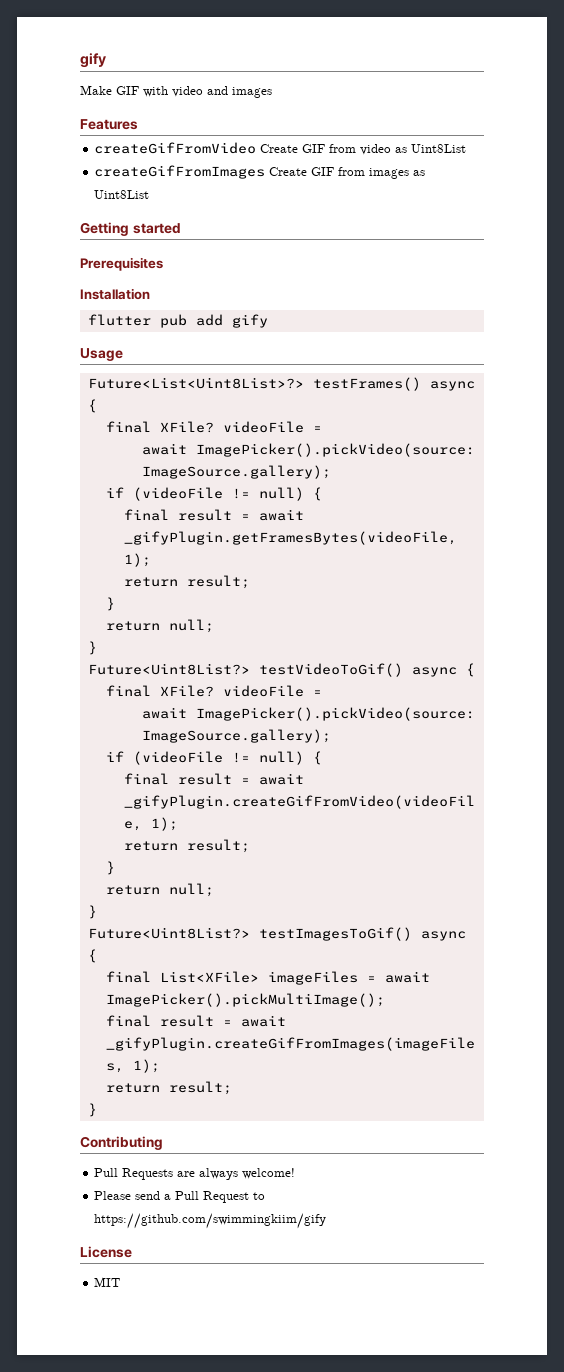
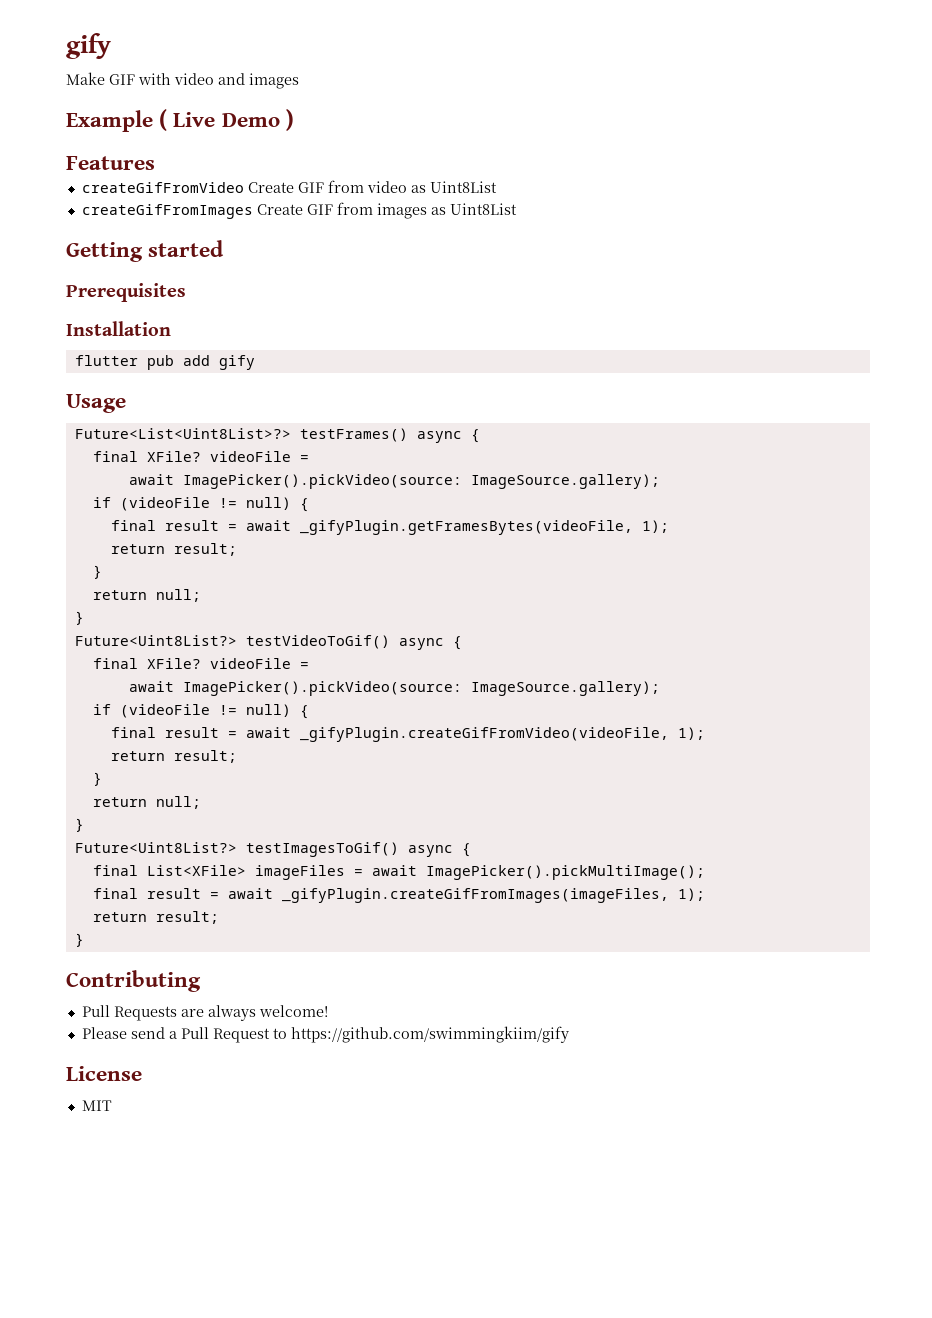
(272, 92) none -> [66,109,294,132] // Example ( Live Demo )

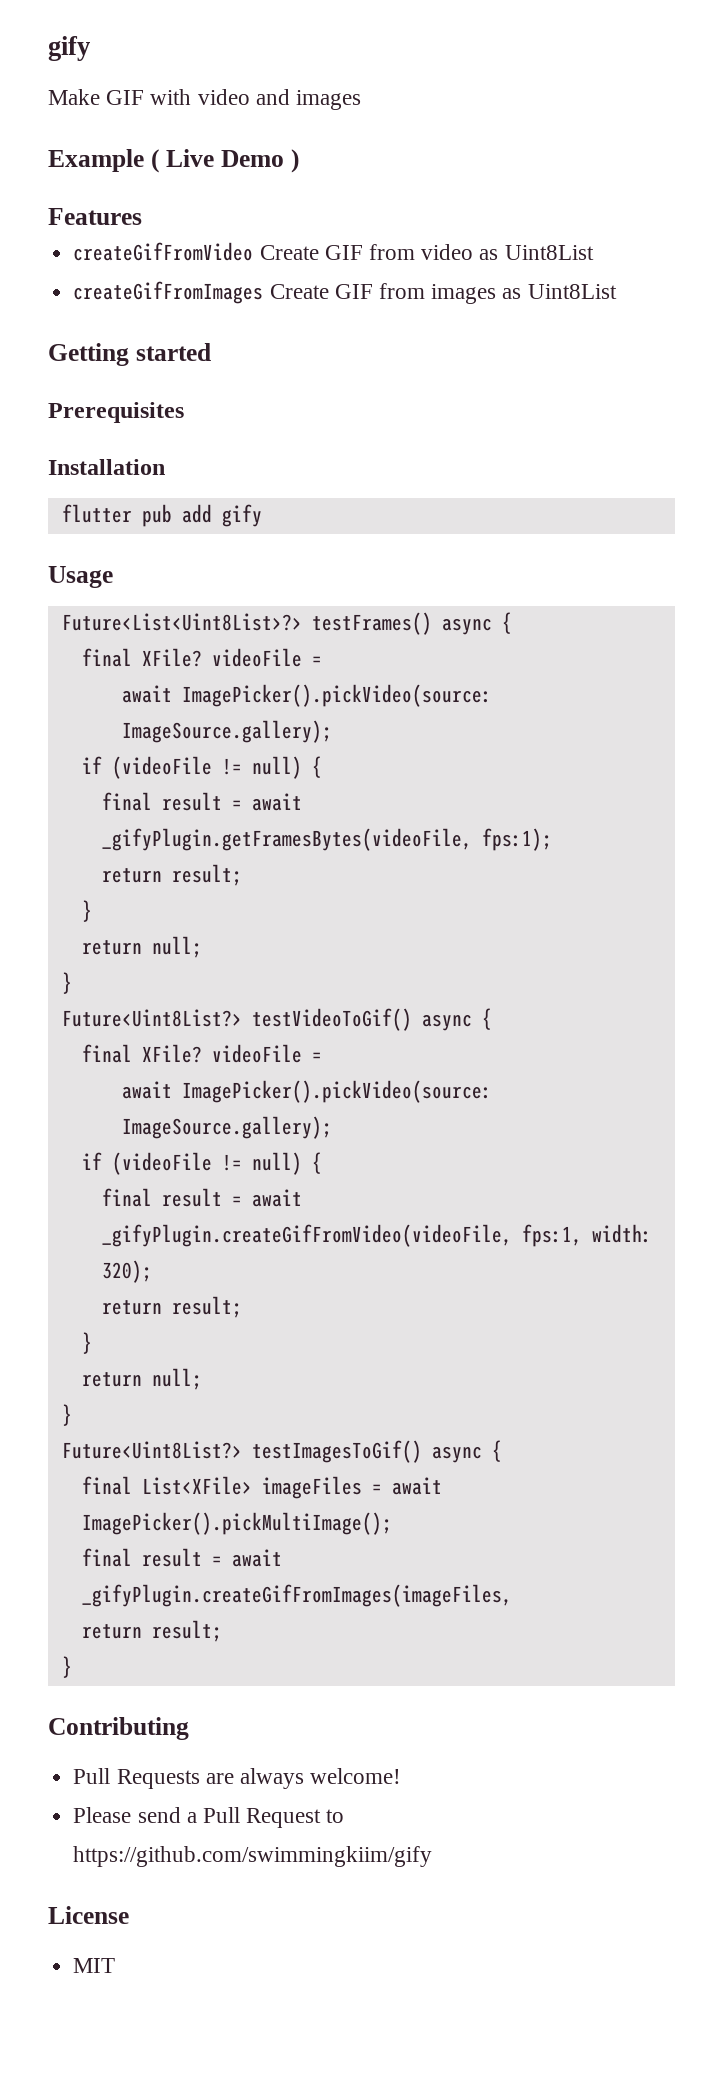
[641,520,669,533] 1); -> [481,828,552,851] fps:1);
[677,727,705,740] 1); -> [521,1224,652,1247] [101,1260,152,1283] fps:1, width: 320);
[677,888,705,901] 1); -> (512, 1595) none

